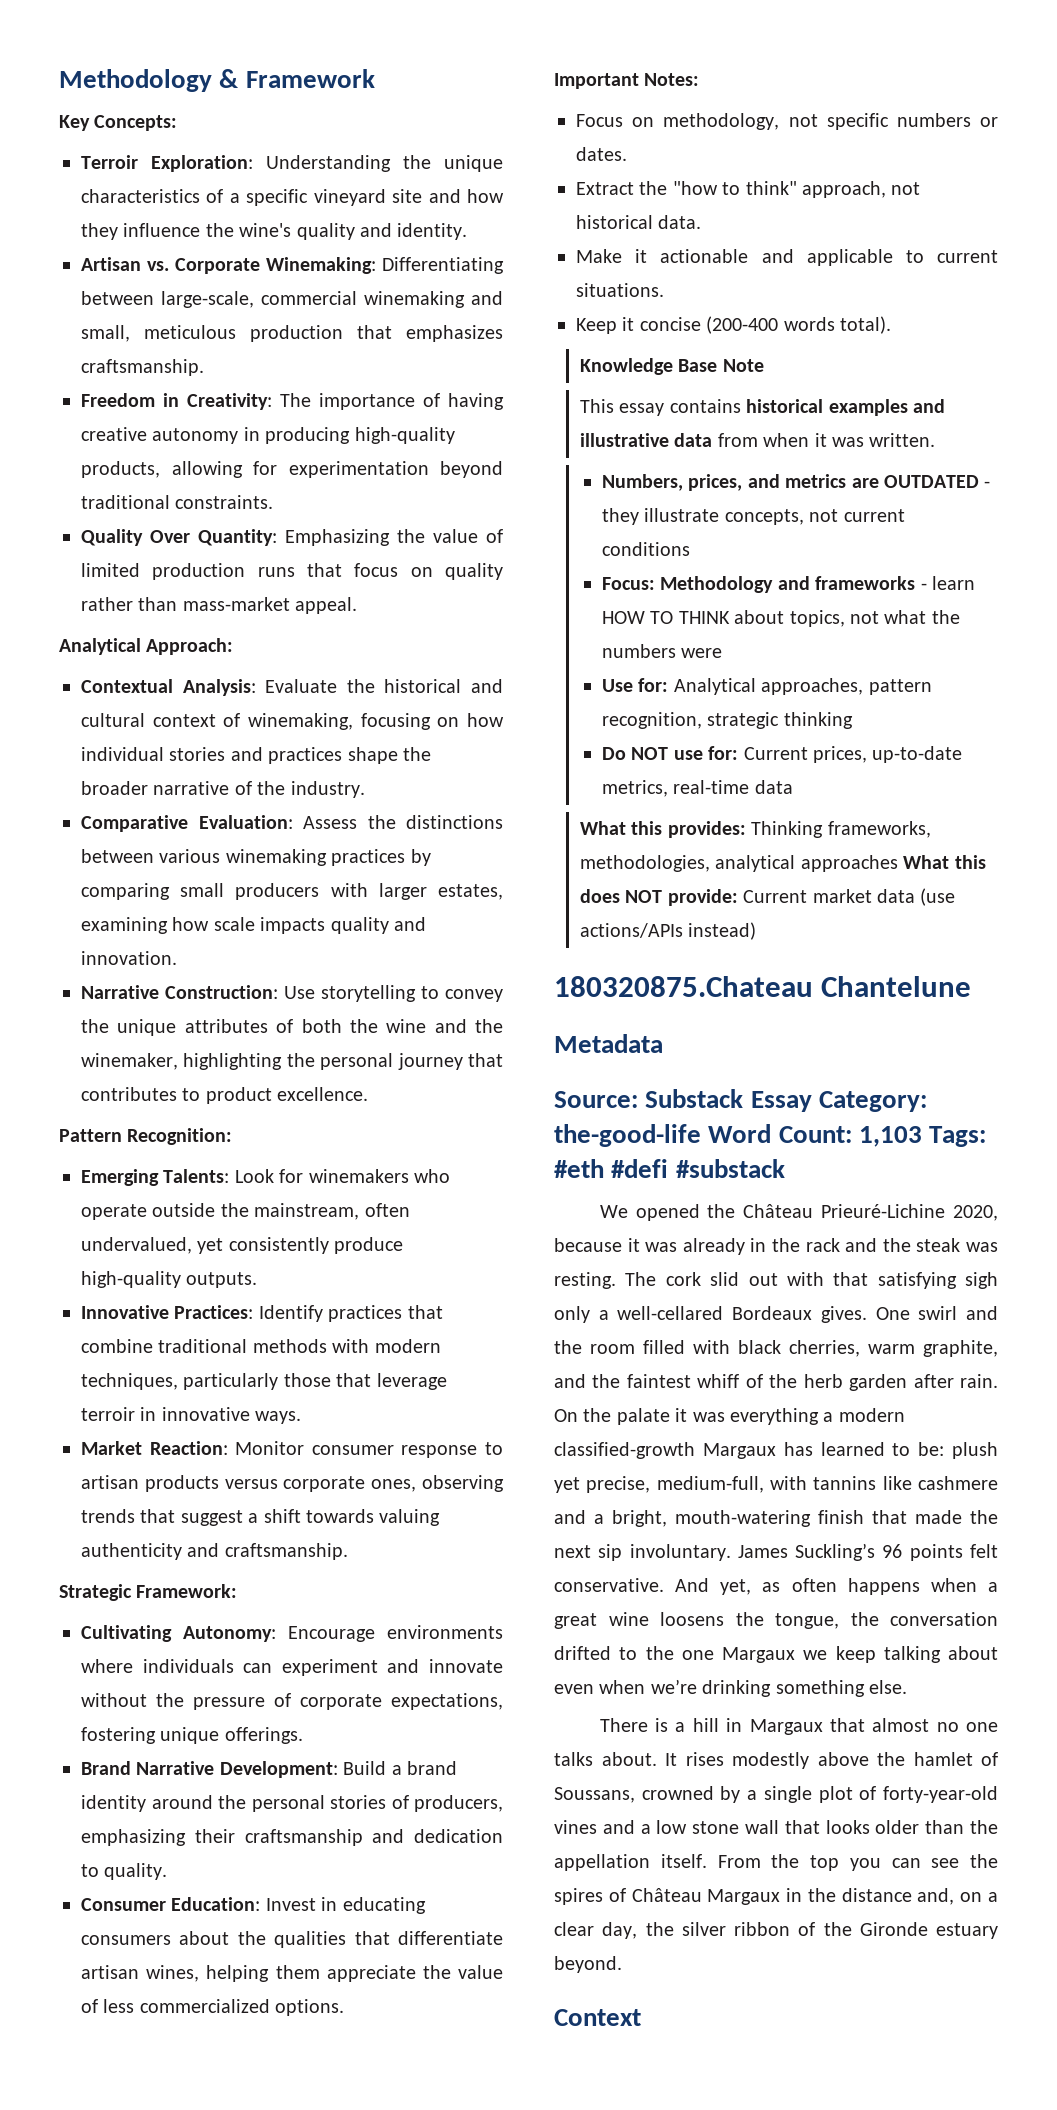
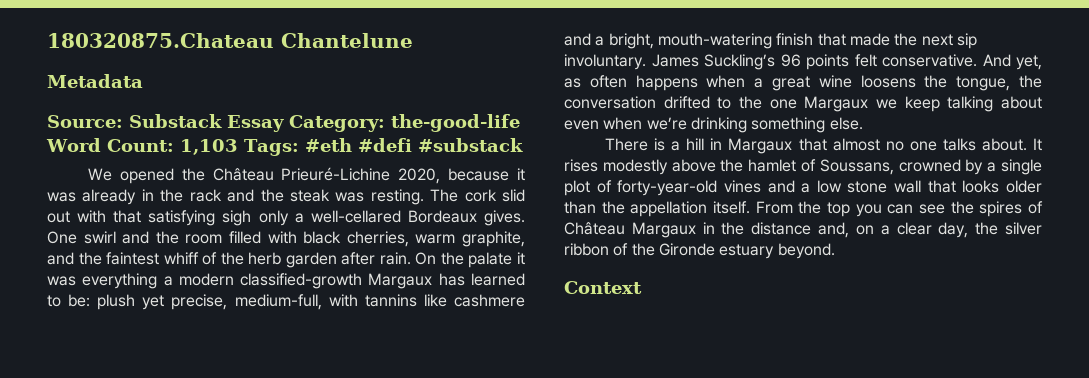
[59,69,375,92] [59,115,178,131] [81,155,503,172] [81,189,504,206] [81,223,468,240] [81,257,504,274] [81,291,503,308] [81,325,503,342] [81,359,204,376] [81,393,504,410] [81,427,455,444] [81,461,503,478] [81,495,274,509] [81,529,503,546] [81,563,503,580] [81,597,358,614] [59,638,234,655] [81,679,504,696] [81,713,505,730] [81,747,431,764] [81,781,365,798] [81,815,503,832] [81,849,431,866] [81,883,503,900] [81,917,426,934] [81,951,177,965] [81,985,503,1002] [81,1019,503,1036] [81,1053,503,1070] [81,1087,369,1104] [59,1128,233,1145] [81,1169,450,1186] [81,1203,410,1220] [81,1237,404,1254] [81,1271,258,1288] [81,1305,443,1322] [81,1339,441,1353] [81,1373,447,1390] [81,1407,302,1424] [81,1441,503,1458] [81,1475,505,1492] [81,1509,441,1526] [81,1543,348,1560] [59,1584,238,1601] [81,1625,503,1642] [81,1659,503,1676] [81,1693,503,1710] [81,1727,303,1744] [81,1761,457,1778] [81,1795,503,1812] [81,1829,503,1846] [81,1863,168,1880] [81,1897,426,1914] [81,1931,503,1948] [81,1965,504,1982] [81,1999,345,2016] [554,73,700,89] [576,113,998,130] [576,147,627,161] [576,181,921,198] [576,215,702,229] [576,249,998,266] [576,283,664,297] [576,316,891,334] [580,358,764,375] [580,399,946,416] [580,433,936,447] [602,474,991,491] [602,508,905,525] [602,542,691,556] [602,576,976,593] [602,610,960,627] [602,644,723,658] [602,678,932,695] [602,712,853,729] [602,746,963,763] [602,780,793,797] [580,821,931,838] [580,855,986,872] [580,888,956,906] [580,922,757,940] Methodology & Framework // Key Concepts: // Terroir Exploration: Understanding the unique characteristics of a specific vineyard site and how they influence the wine's quality and identity. // Artisan vs. Corporate Winemaking: Differentiating between large-scale, commercial winemaking and small, meticulous production that emphasizes craftsmanship. // Freedom in Creativity: The importance of having creative autonomy in producing high-quality products, allowing for experimentation beyond traditional constraints. // Quality Over Quantity: Emphasizing the value of limited production runs that focus on quality rather than mass-market appeal. // Analytical Approach: // Contextual Analysis: Evaluate the historical and cultural context of winemaking, focusing on how individual stories and practices shape the broader narrative of the industry. // Comparative Evaluation: Assess the distinctions between various winemaking practices by comparing small producers with larger estates, examining how scale impacts quality and innovation. // Narrative Construction: Use storytelling to convey the unique attributes of both the wine and the winemaker, highlighting the personal journey that contributes to product excellence. // Pattern Recognition: // Emerging Talents: Look for winemakers who operate outside the mainstream, often undervalued, yet consistently produce high-quality outputs. // Innovative Practices: Identify practices that combine traditional methods with modern techniques, particularly those that leverage terroir in innovative ways. // Market Reaction: Monitor consumer response to artisan products versus corporate ones, observing trends that suggest a shift towards valuing authenticity and craftsmanship. // Strategic Framework: // Cultivating Autonomy: Encourage environments where individuals can experiment and innovate without the pressure of corporate expectations, fostering unique offerings. // Brand Narrative Development: Build a brand identity around the personal stories of producers, emphasizing their craftsmanship and dedication to quality. // Consumer Education: Invest in educating consumers about the qualities that differentiate artisan wines, helping them appreciate the value of less commercialized options. // Important Notes: // Focus on methodology, not specific numbers or dates. // Extract the "how to think" approach, not historical data. // Make it actionable and applicable to current situations. // Keep it concise (200-400 words total). // Knowledge Base Note // This essay contains historical examples and illustrative data from when it was written. // Numbers, prices, and metrics are OUTDATED - they illustrate concepts, not current conditions // Focus: Methodology and frameworks - learn HOW TO THINK about topics, not what the numbers were // Use for: Analytical approaches, pattern recognition, strategic thinking // Do NOT use for: Current prices, up-to-date metrics, real-time data // What this provides: Thinking frameworks, methodologies, analytical approaches What this does NOT provide: Current market data (use actions/APIs instead) // -> (47, 40) none

